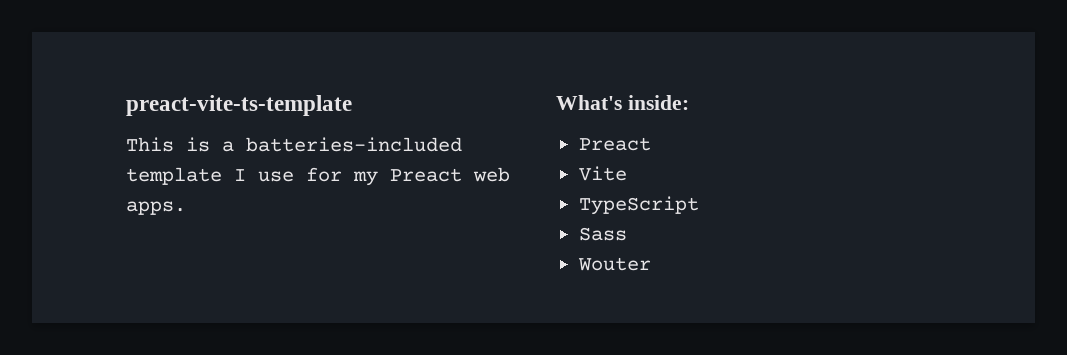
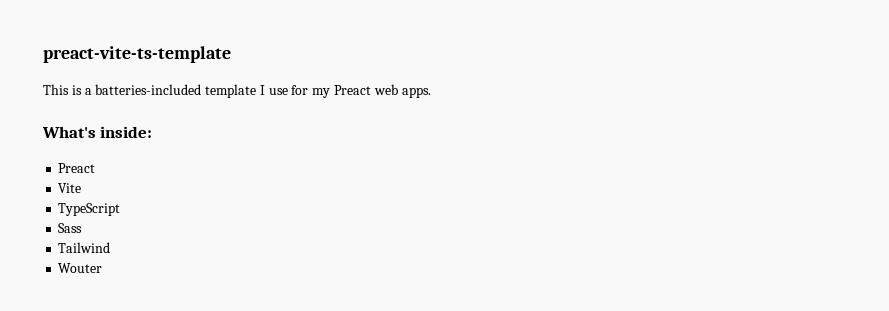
(627, 234) none -> [58,242,111,253] // Tailwind

